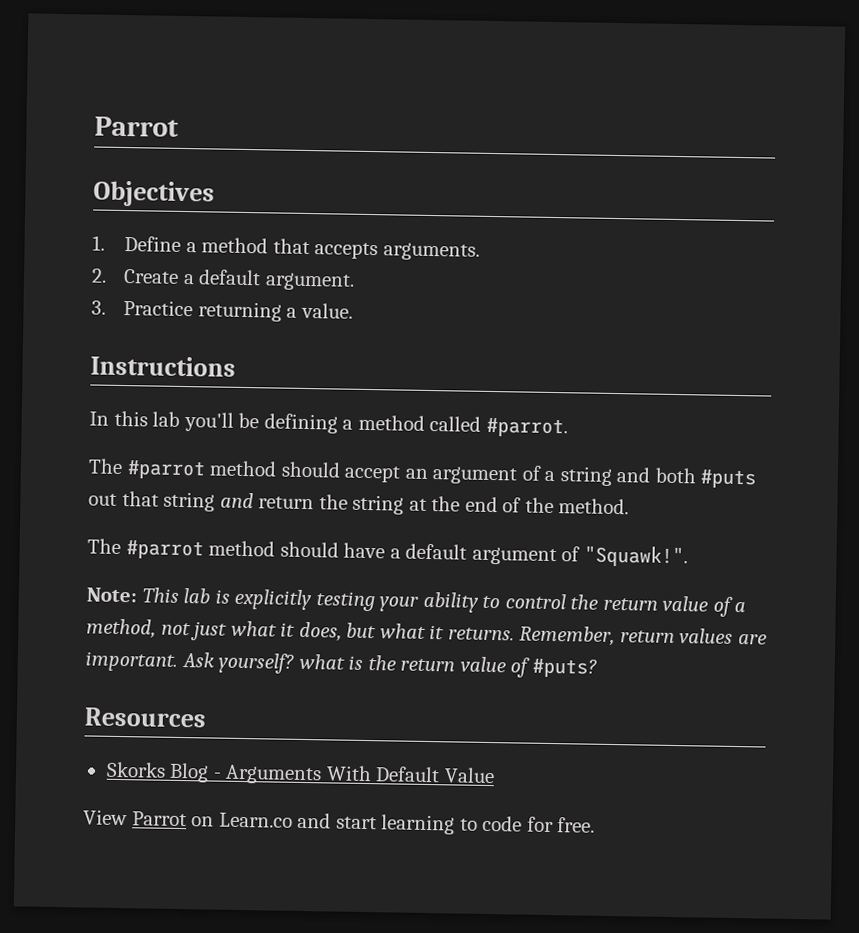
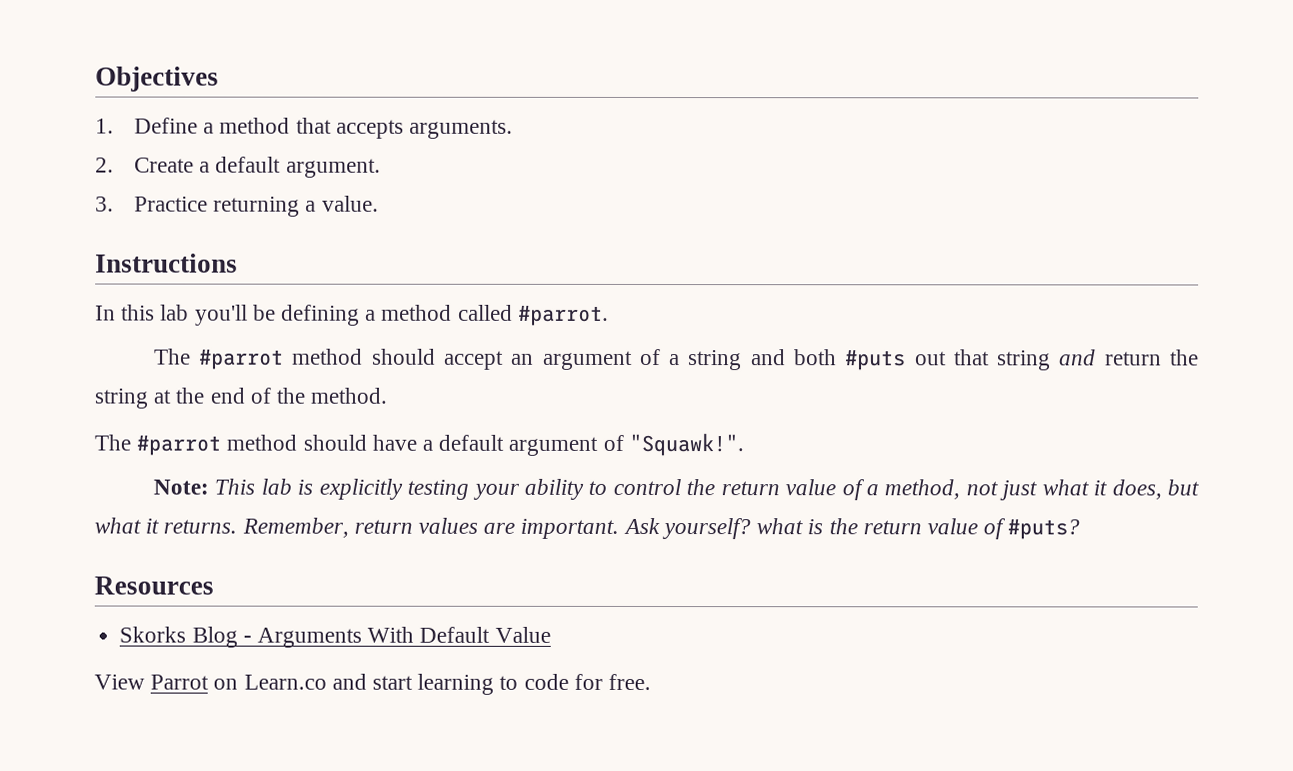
[94,116,179,137] Parrot // -> (95, 79) none

